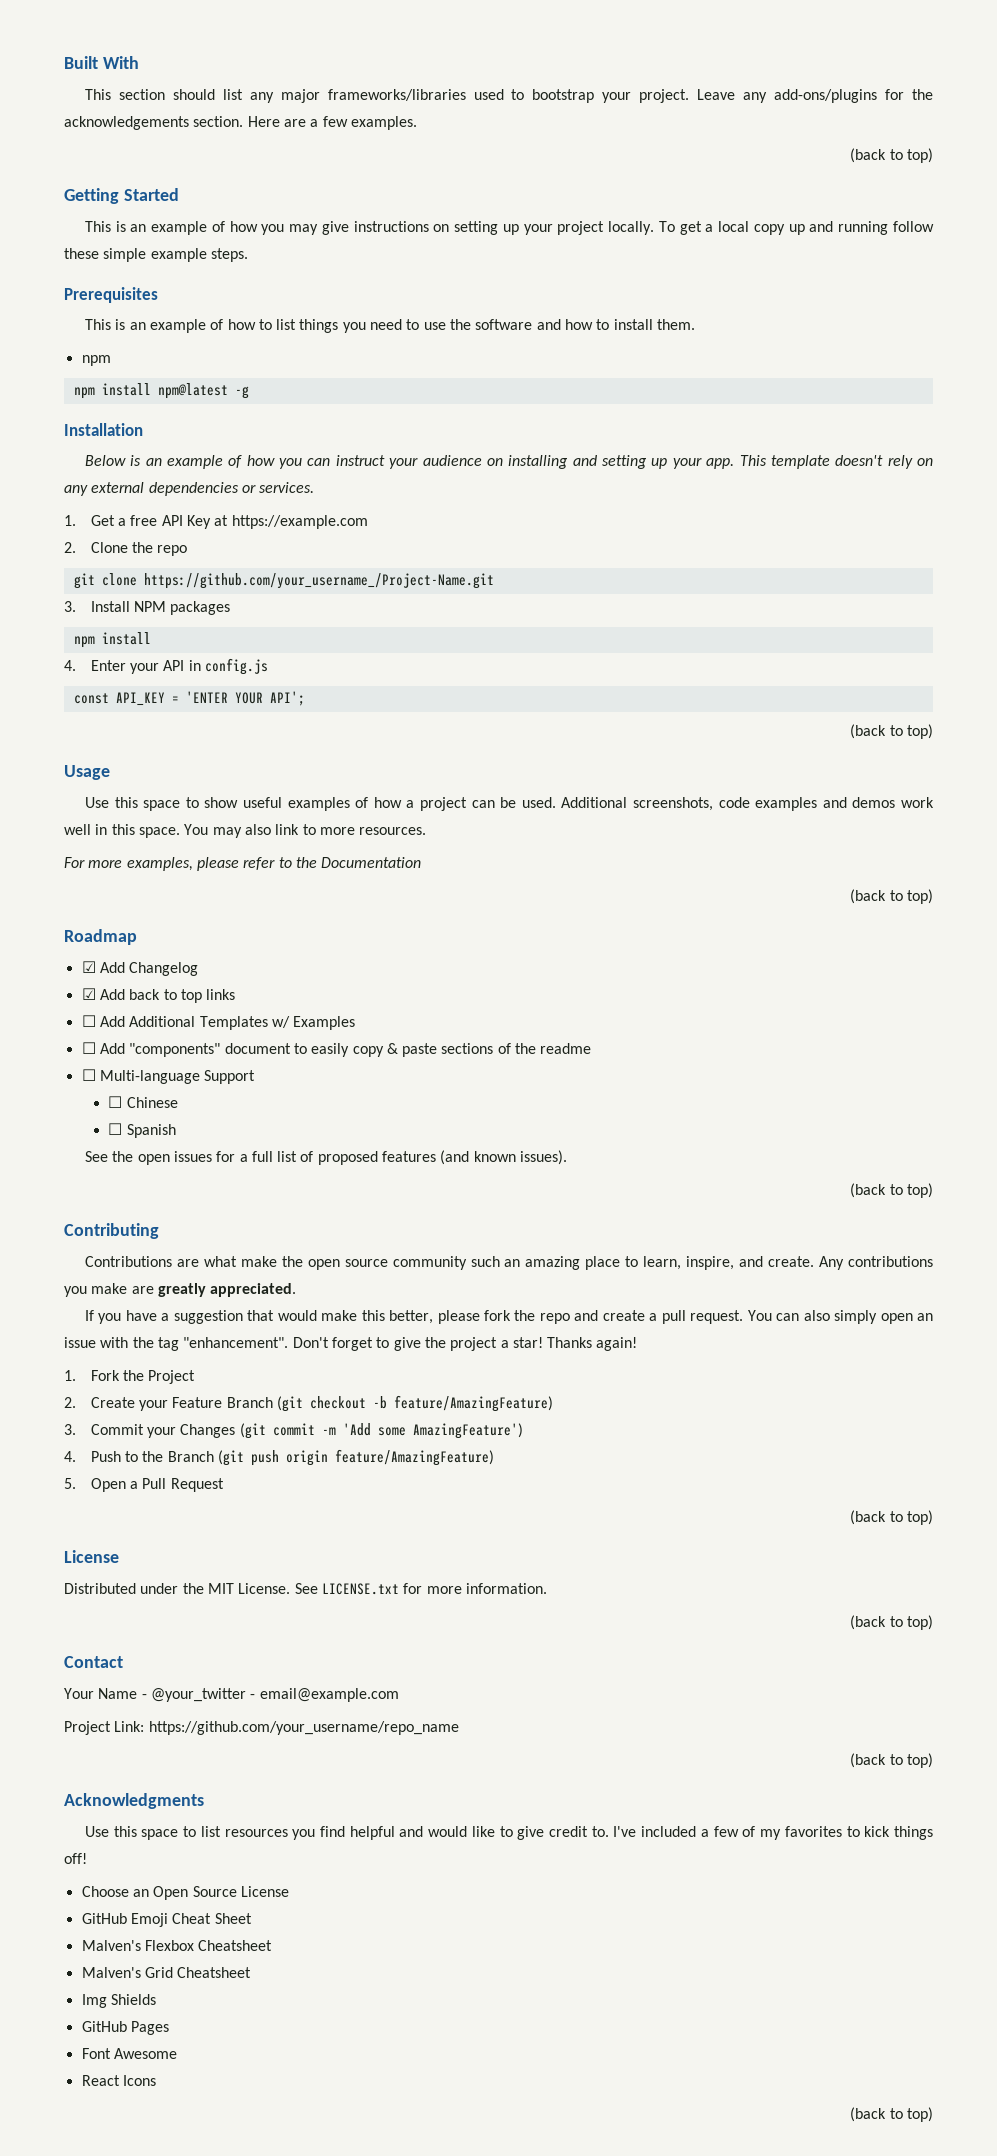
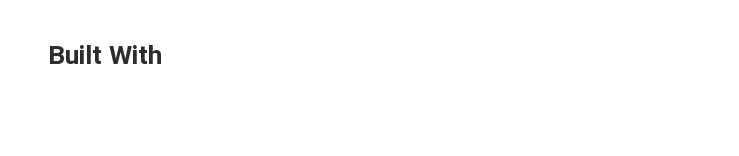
[84,89,934,103] [64,116,417,130] [850,148,934,163] [64,188,179,204] [84,221,934,235] [64,248,248,262] [64,287,158,303] [84,319,695,333] [81,355,111,366] [73,383,249,399] [64,423,143,436] [84,455,934,469] [64,482,315,496] [64,515,368,529] [64,542,188,556] [73,573,494,589] [64,601,231,615] [73,632,151,648] [64,658,269,675] [73,691,305,706] [850,724,934,739] [64,765,110,780] [84,797,935,811] [64,824,427,838] [64,857,422,871] [850,889,934,904] [64,929,137,945] [81,961,199,976] [81,988,236,1003] [81,1015,356,1030] [81,1042,592,1057] [81,1069,256,1084] [108,1096,178,1108] [108,1123,176,1138] [84,1150,568,1165] [850,1183,934,1198] [64,1223,159,1239] [84,1256,933,1270] [64,1283,297,1297] [84,1310,934,1324] [64,1337,638,1351] [64,1370,196,1384] [64,1395,554,1412] [64,1423,523,1439] [64,1449,495,1466] [64,1478,224,1492] [850,1510,934,1525] [64,1550,119,1563] [64,1583,547,1595] [850,1615,934,1630] [64,1656,123,1668] [64,1688,399,1702] [64,1721,459,1735] [850,1753,934,1768] [64,1793,204,1809] [84,1826,933,1840] [64,1853,87,1864] [81,1886,289,1900] [81,1913,252,1927] [81,1940,273,1951] [81,1967,252,1978] [81,1994,156,2008] [81,2021,169,2035] [81,2048,177,2059] [81,2075,156,2086] [850,2107,934,2122] // This section should list any major frameworks/libraries used to bootstrap your project. Leave any add-ons/plugins for the acknowledgements section. Here are a few examples. // (back to top) // Getting Started // This is an example of how you may give instructions on setting up your project locally. To get a local copy up and running follow these simple example steps. // Prerequisites // This is an example of how to list things you need to use the software and how to install them. // npm // npm install npm@latest -g // Installation // Below is an example of how you can instruct your audience on installing and setting up your app. This template doesn't rely on any external dependencies or services. // 1. Get a free API Key at https://example.com // 2. Clone the repo // git clone https://github.com/your_username_/Project-Name.git // 3. Install NPM packages // npm install // 4. Enter your API in config.js // const API_KEY = 'ENTER YOUR API'; // (back to top) // Usage // Use this space to show useful examples of how a project can be used. Additional screenshots, code examples and demos work well in this space. You may also link to more resources. // For more examples, please refer to the Documentation // (back to top) // Roadmap // ☑ Add Changelog // ☑ Add back to top links // ☐ Add Additional Templates w/ Examples // ☐ Add "components" document to easily copy & paste sections of the readme // ☐ Multi-language Support // ☐ Chinese // ☐ Spanish // See the open issues for a full list of proposed features (and known issues). // (back to top) // Contributing // Contributions are what make the open source community such an amazing place to learn, inspire, and create. Any contributions you make are greatly appreciated. // If you have a suggestion that would make this better, please fork the repo and create a pull request. You can also simply open an issue with the tag "enhancement". Don't forget to give the project a star! Thanks again! // 1. Fork the Project // 2. Create your Feature Branch (git checkout -b feature/AmazingFeature) // 3. Commit your Changes (git commit -m 'Add some AmazingFeature') // 4. Push to the Branch (git push origin feature/AmazingFeature) // 5. Open a Pull Request // (back to top) // License // Distributed under the MIT License. See LICENSE.txt for more information. // (back to top) // Contact // Your Name - @your_twitter - email@example.com // Project Link: https://github.com/your_username/repo_name // (back to top) // Acknowledgments // Use this space to list resources you find helpful and would like to give credit to. I've included a few of my favorites to kick things off! // Choose an Open Source License // GitHub Emoji Cheat Sheet // Malven's Flexbox Cheatsheet // Malven's Grid Cheatsheet // Img Shields // GitHub Pages // Font Awesome // React Icons // (back to top) -> (163, 54) none

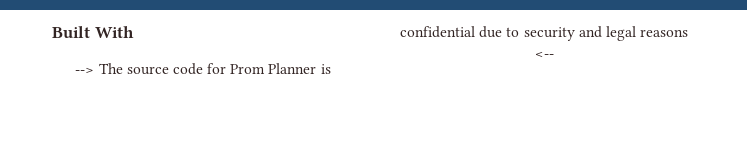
(163, 54) none -> [75,63,331,75] [399,26,689,41] [534,51,554,58] // --> The source code for Prom Planner is confidential due to security and legal reasons <--

